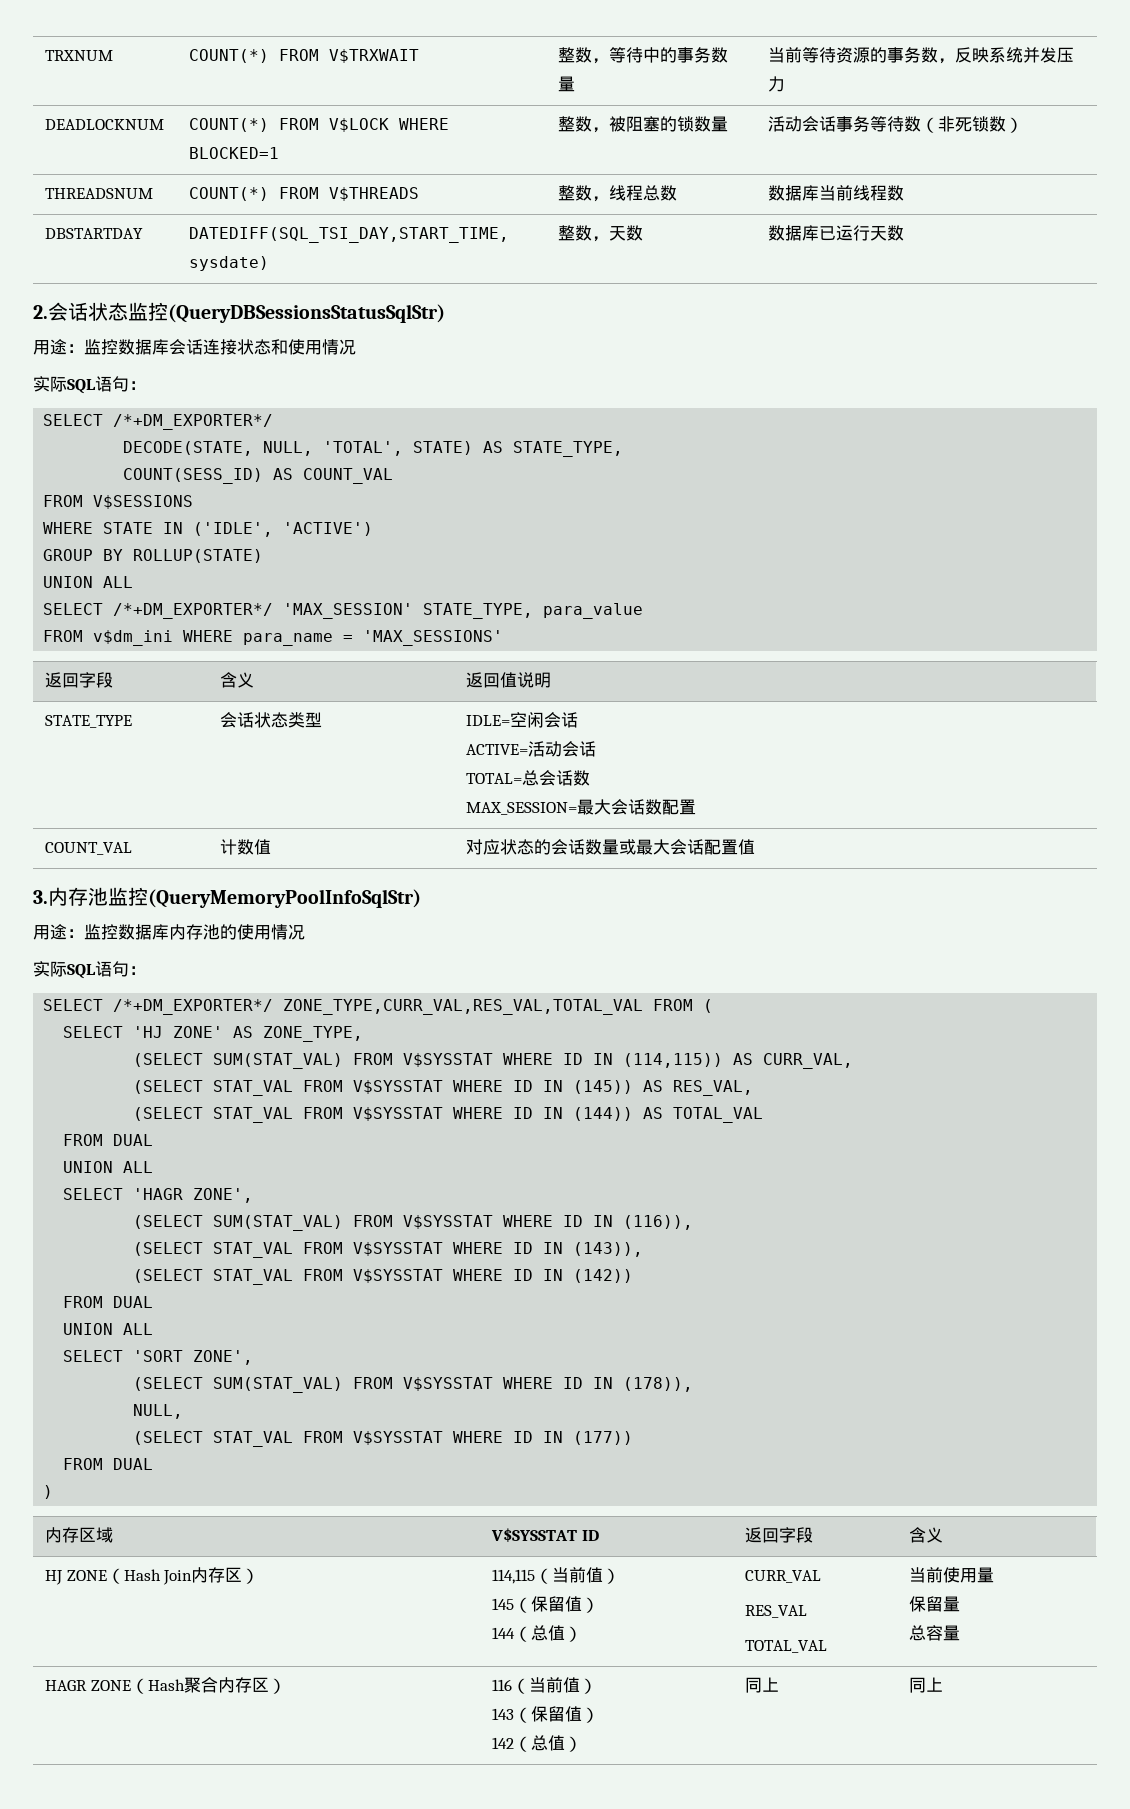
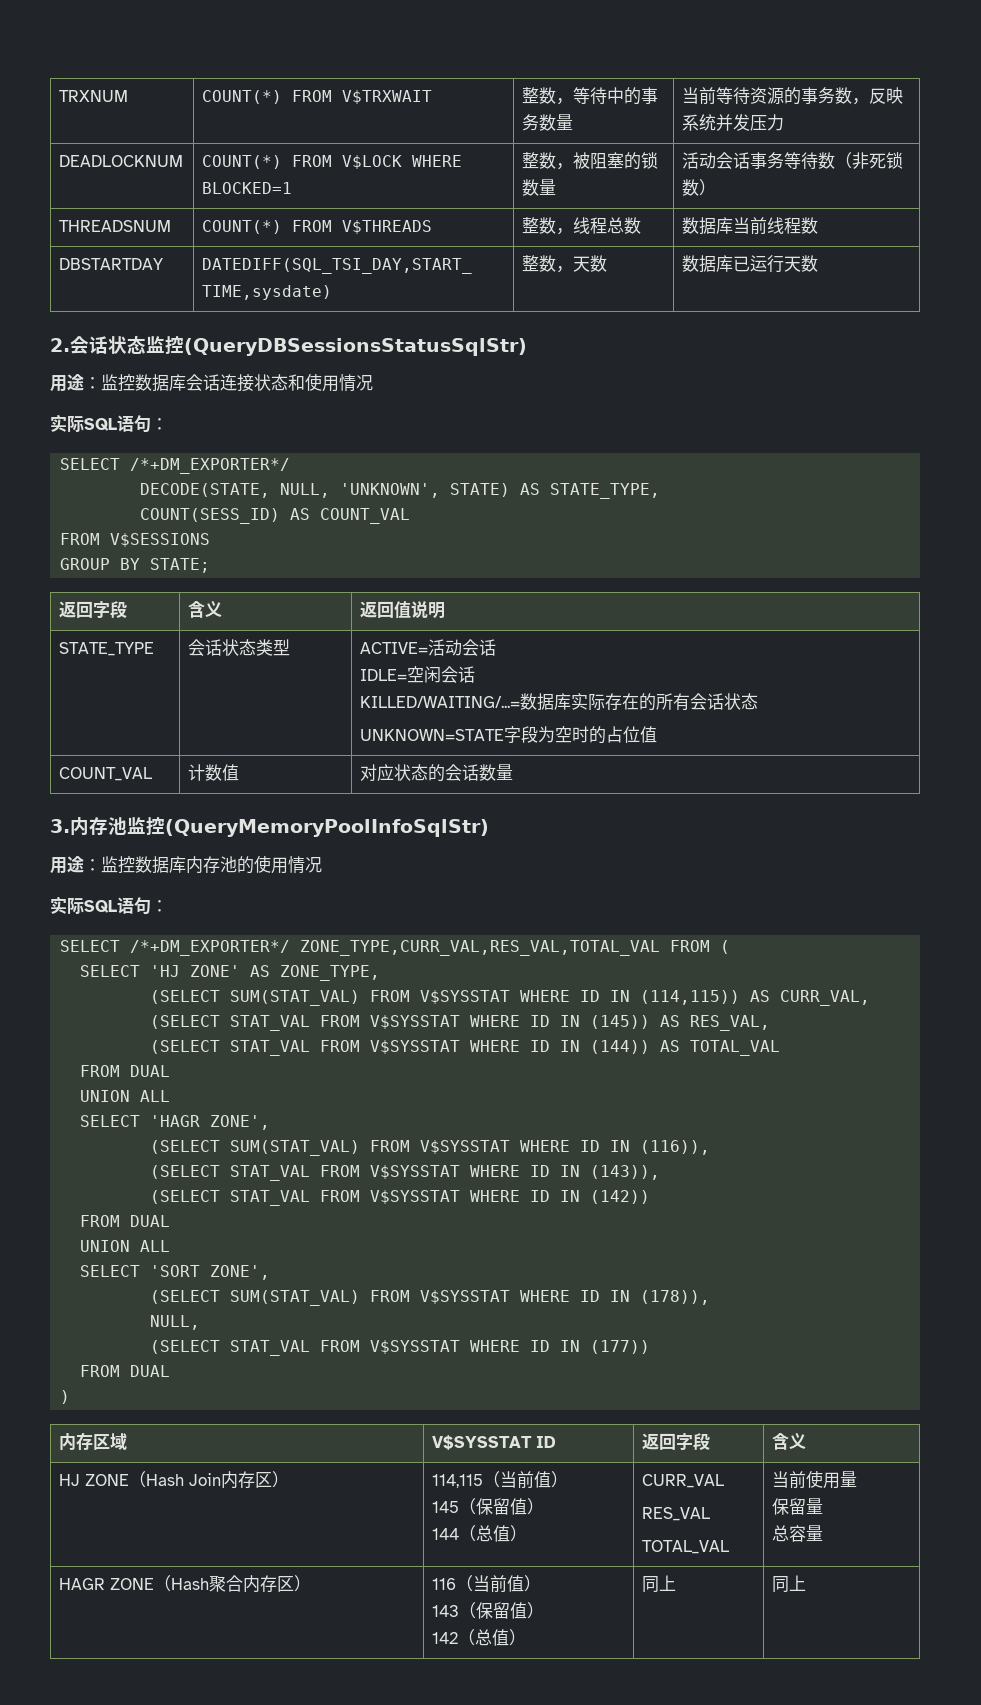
[323,441,404,456] 'TOTAL', -> [340,483,441,498] 'UNKNOWN',
[43,522,374,537] [43,549,264,563] [43,576,134,588] [43,603,644,619] [43,630,504,646] WHERE STATE IN ('IDLE', 'ACTIVE') // GROUP BY ROLLUP(STATE) // UNION ALL // SELECT /*+DM_EXPORTER*/ 'MAX_SESSION' STATE_TYPE, para_value // FROM v$dm_ini WHERE para_name = 'MAX_SESSIONS' -> [60,558,211,573] GROUP BY STATE;
(323, 720) none -> [360,639,497,656] ACTIVE=活动会话 //
[466,741,597,757] [466,770,591,786] [466,799,697,815] ACTIVE=活动会话 // TOTAL=总会话数 // MAX_SESSION=最大会话数配置 -> [360,693,759,711] [360,726,658,744] KILLED/WAITING/...=数据库实际存在的所有会话状态 // UNKNOWN=STATE字段为空时的占位值
[619,839,756,855] 或最大会话配置值 -> (514, 772) none

